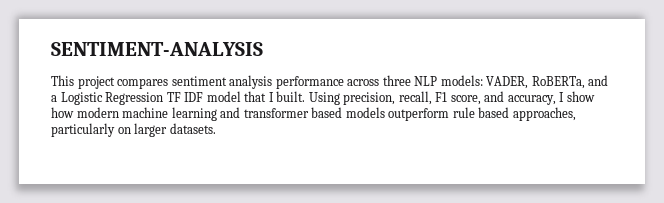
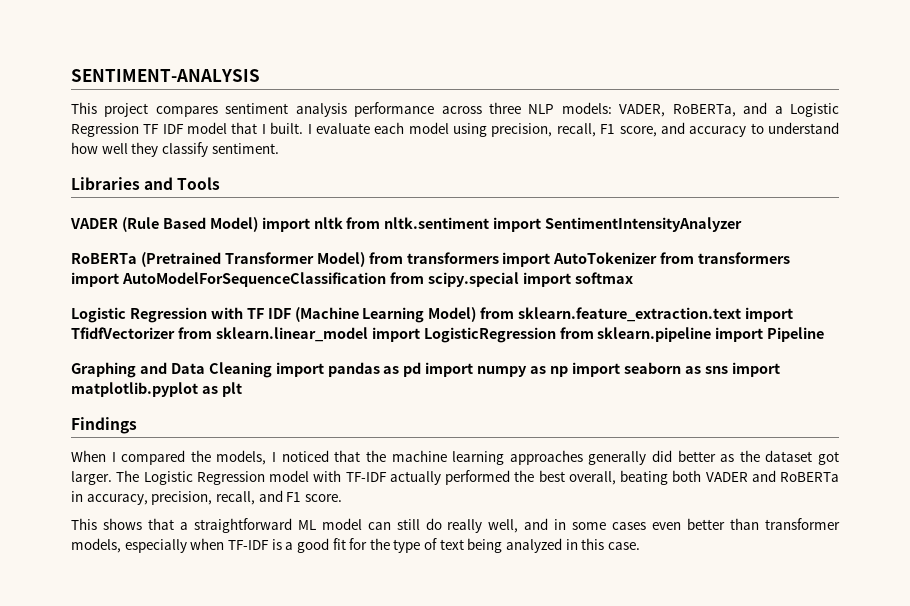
[308,92,340,105] Using -> [307,122,488,137] I evaluate each model using
[507,91,595,105] [51,107,576,121] [51,123,216,137] accuracy, I show how modern machine learning and transformer based models outperform rule based approaches, particularly on larger datasets. -> [689,122,839,137] [71,142,279,157] [71,177,221,190] [70,217,743,232] [71,252,791,267] [71,272,633,287] [71,307,794,323] [71,327,825,343] [71,362,780,378] [71,382,242,397] [71,417,137,434] [71,450,839,465] [71,470,839,485] [71,490,342,505] [71,518,841,533] [71,538,640,553] accuracy to understand how well they classify sentiment. // Libraries and Tools // VADER (Rule Based Model) import nltk from nltk.sentiment import SentimentIntensityAnalyzer // RoBERTa (Pretrained Transformer Model) from transformers import AutoTokenizer from transformers import AutoModelForSequenceClassification from scipy.special import softmax // Logistic Regression with TF IDF (Machine Learning Model) from sklearn.feature_extraction.text import TfidfVectorizer from sklearn.linear_model import LogisticRegression from sklearn.pipeline import Pipeline // Graphing and Data Cleaning import pandas as pd import numpy as np import seaborn as sns import matplotlib.pyplot as plt // Findings // When I compared the models, I noticed that the machine learning approaches generally did better as the dataset got larger. The Logistic Regression model with TF-IDF actually performed the best overall, beating both VADER and RoBERTa in accuracy, precision, recall, and F1 score. // This shows that a straightforward ML model can still do really well, and in some cases even better than transformer models, especially when TF-IDF is a good fit for the type of text being analyzed in this case.

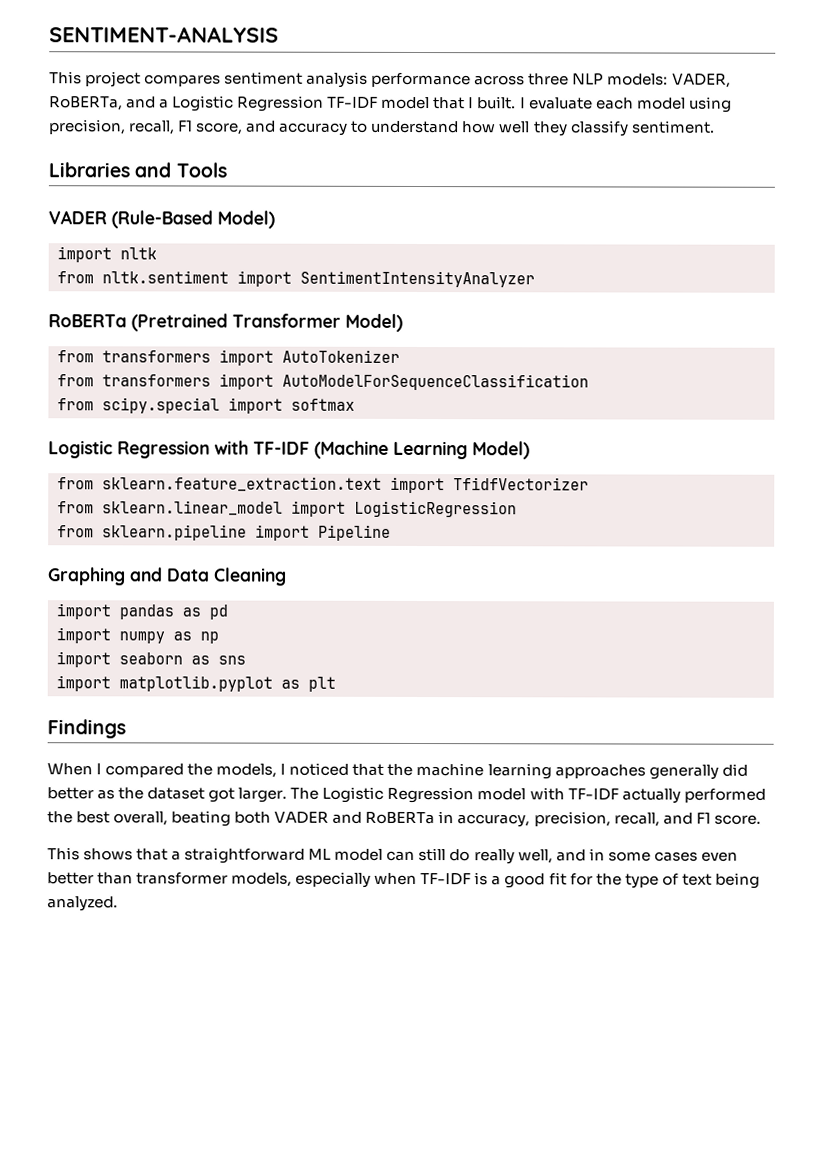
[143,124,184,134] TF IDF -> [327,96,379,109] TF-IDF
[121,217,258,232] (Rule Based Model) -> [111,210,275,229] (Rule-Based Model) //
(343, 223) none -> (157, 253) //
(365, 259) none -> (403, 322) //
(658, 258) none -> (400, 356) //
(386, 279) none -> (589, 382) //
[246,308,291,319] TF IDF -> [253,441,310,455] TF-IDF
(477, 314) none -> (530, 450) //
(175, 333) none -> (589, 484) //
(556, 335) none -> (517, 509) //
(272, 370) none -> (287, 576) //
(422, 369) none -> (228, 612) //
(569, 371) none -> (219, 637) //
(728, 370) none -> (246, 660) //
[506,538,640,553] analyzed in this case. -> [47,896,118,912] analyzed.

